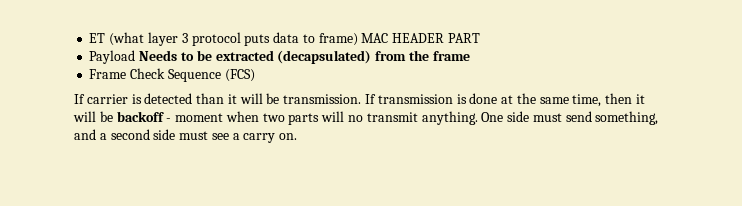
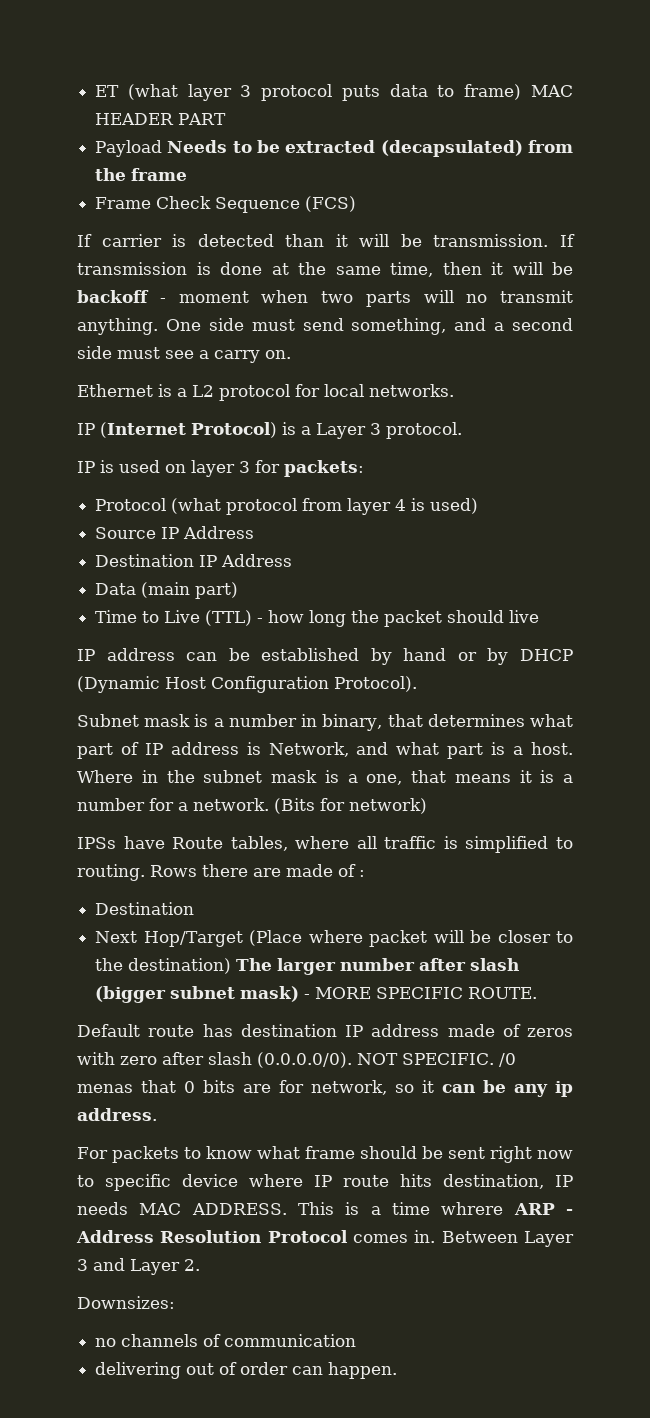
(298, 136) none -> [77,384,454,401] [77,422,462,439] [77,460,364,477] [95,498,479,515] [95,526,255,539] [95,554,293,567] [95,582,239,599] [95,610,540,627] [77,648,573,665] [77,676,417,693] [77,714,573,731] [77,742,574,759] [77,770,573,785] [77,798,427,814] [77,836,573,853] [77,864,365,881] [95,902,195,915] [95,930,573,947] [95,958,520,975] [95,986,538,1003] [77,1024,573,1037] [77,1052,516,1068] [77,1080,573,1097] [77,1108,157,1121] [77,1146,573,1163] [77,1174,573,1191] [77,1202,573,1215] [76,1230,574,1247] [77,1258,200,1275] [77,1296,175,1309] [95,1334,357,1347] [95,1362,398,1379] // Ethernet is a L2 protocol for local networks. // IP (Internet Protocol) is a Layer 3 protocol. // IP is used on layer 3 for packets: // Protocol (what protocol from layer 4 is used) // Source IP Address // Destination IP Address // Data (main part) // Time to Live (TTL) - how long the packet should live // IP address can be established by hand or by DHCP (Dynamic Host Configuration Protocol). // Subnet mask is a number in binary, that determines what part of IP address is Network, and what part is a host. Where in the subnet mask is a one, that means it is a number for a network. (Bits for network) // IPSs have Route tables, where all traffic is simplified to routing. Rows there are made of : // Destination // Next Hop/Target (Place where packet will be closer to the destination) The larger number after slash (bigger subnet mask) - MORE SPECIFIC ROUTE. // Default route has destination IP address made of zeros with zero after slash (0.0.0.0/0). NOT SPECIFIC. /0 menas that 0 bits are for network, so it can be any ip address. // For packets to know what frame should be sent right now to specific device where IP route hits destination, IP needs MAC ADDRESS. This is a time whrere ARP - Address Resolution Protocol comes in. Between Layer 3 and Layer 2. // Downsizes: // no channels of communication // delivering out of order can happen.

